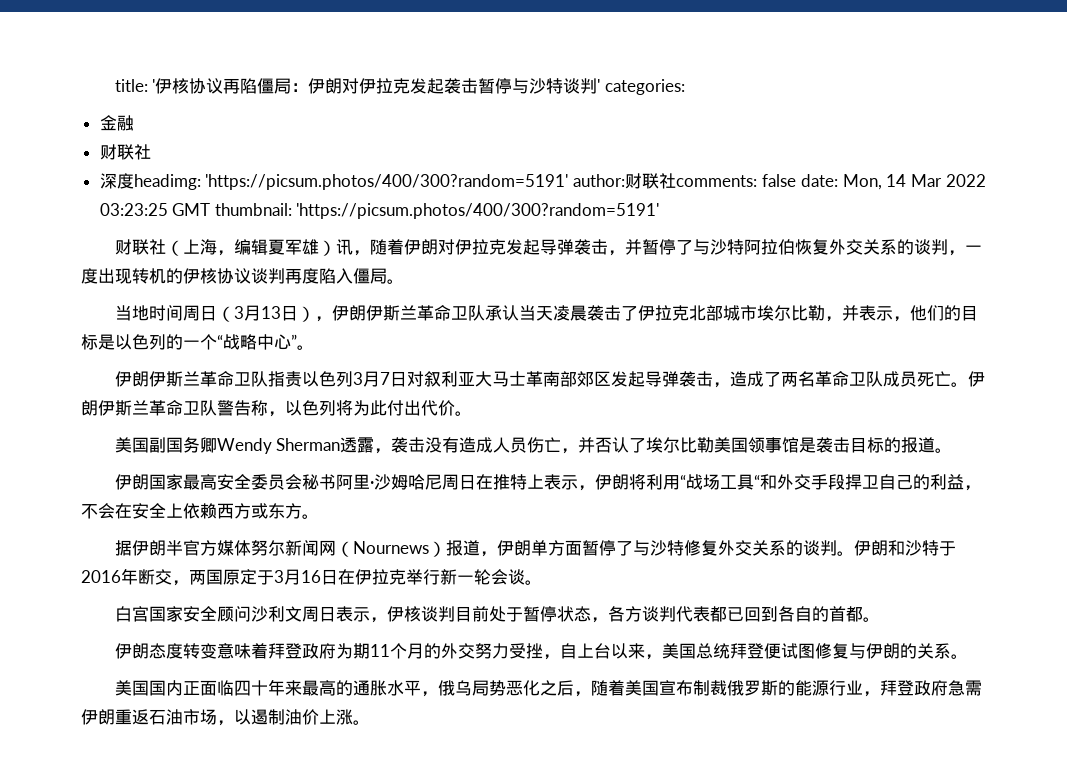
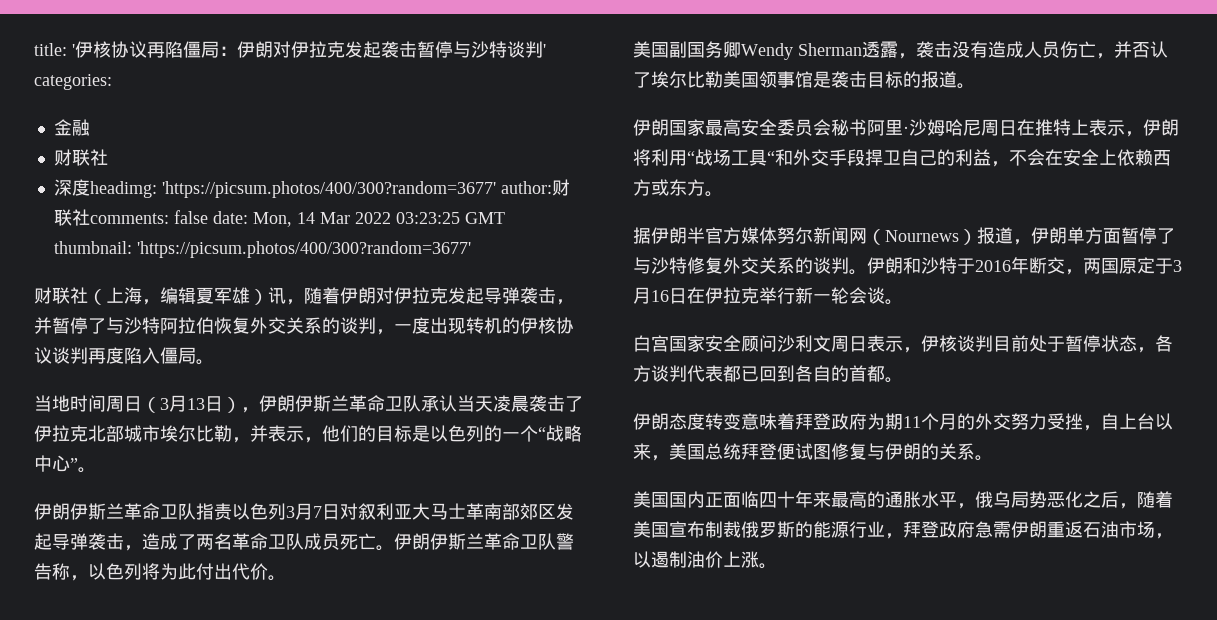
[205,174,569,190] 'https://picsum.photos/400/300?random=5191' -> [161,181,496,198] 'https://picsum.photos/400/300?random=3677'
[296,203,660,219] 'https://picsum.photos/400/300?random=5191' -> [136,241,471,258] 'https://picsum.photos/400/300?random=3677'

